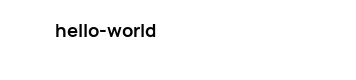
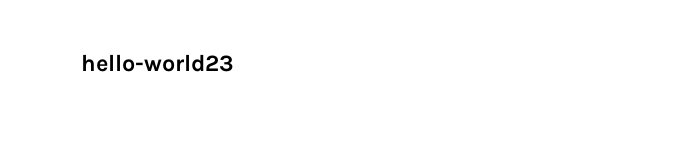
[55,24,156,37] hello-world -> [81,54,234,72] hello-world23

